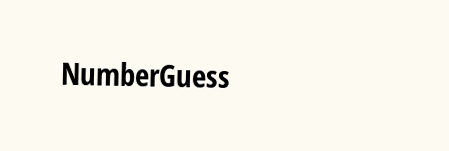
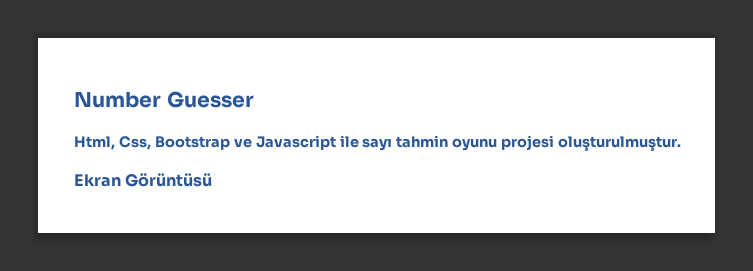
[60,60,231,89] NumberGuess -> [74,91,254,108] [74,135,682,151] [74,173,213,187] Number Guesser // Html, Css, Bootstrap ve Javascript ile sayı tahmin oyunu projesi oluşturulmuştur. // Ekran Görüntüsü

